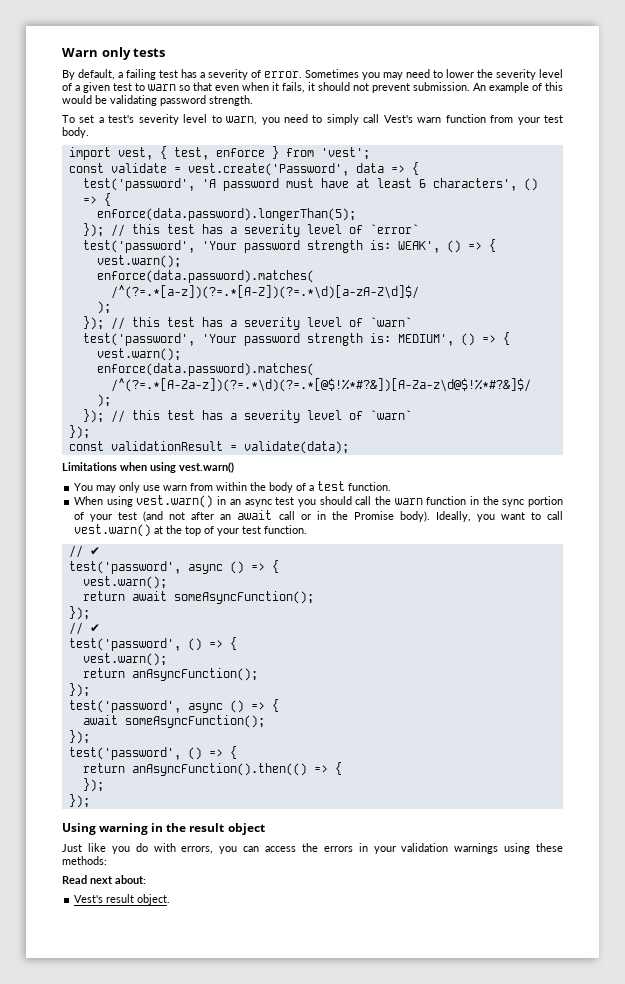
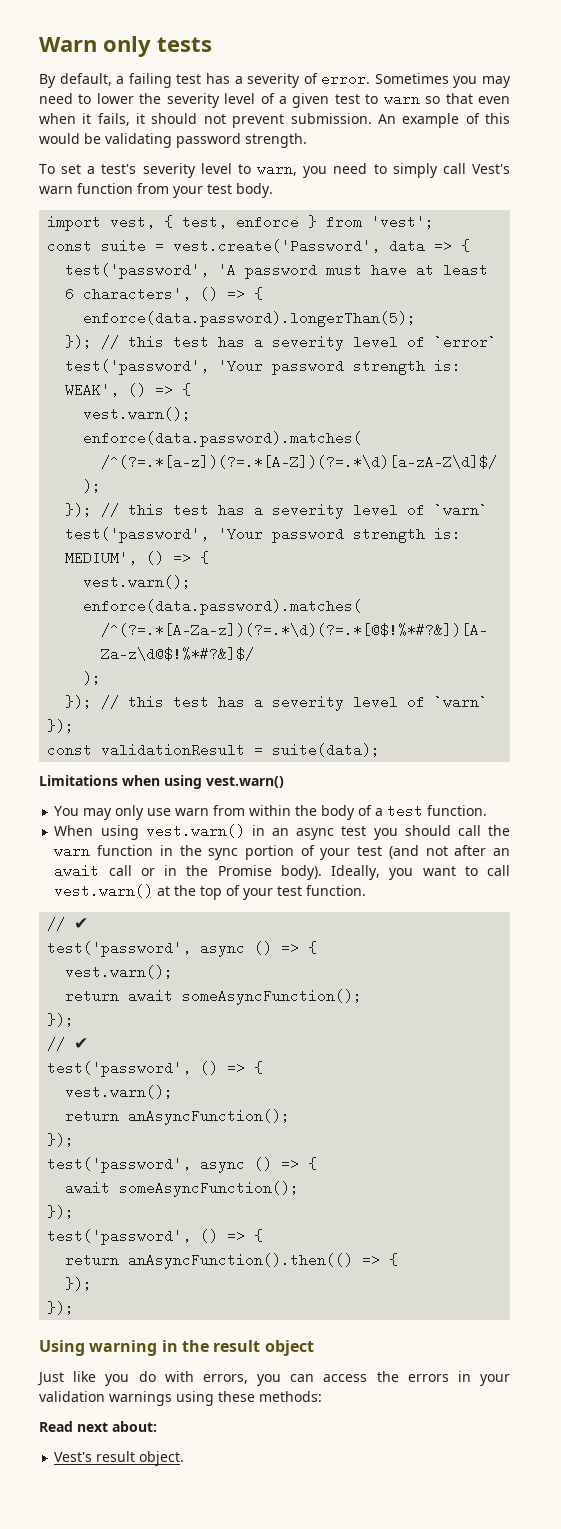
[110,163,167,173] validate -> [101,239,147,253] suite
[243,441,349,454] validate(data); -> [272,743,381,757] suite(data);

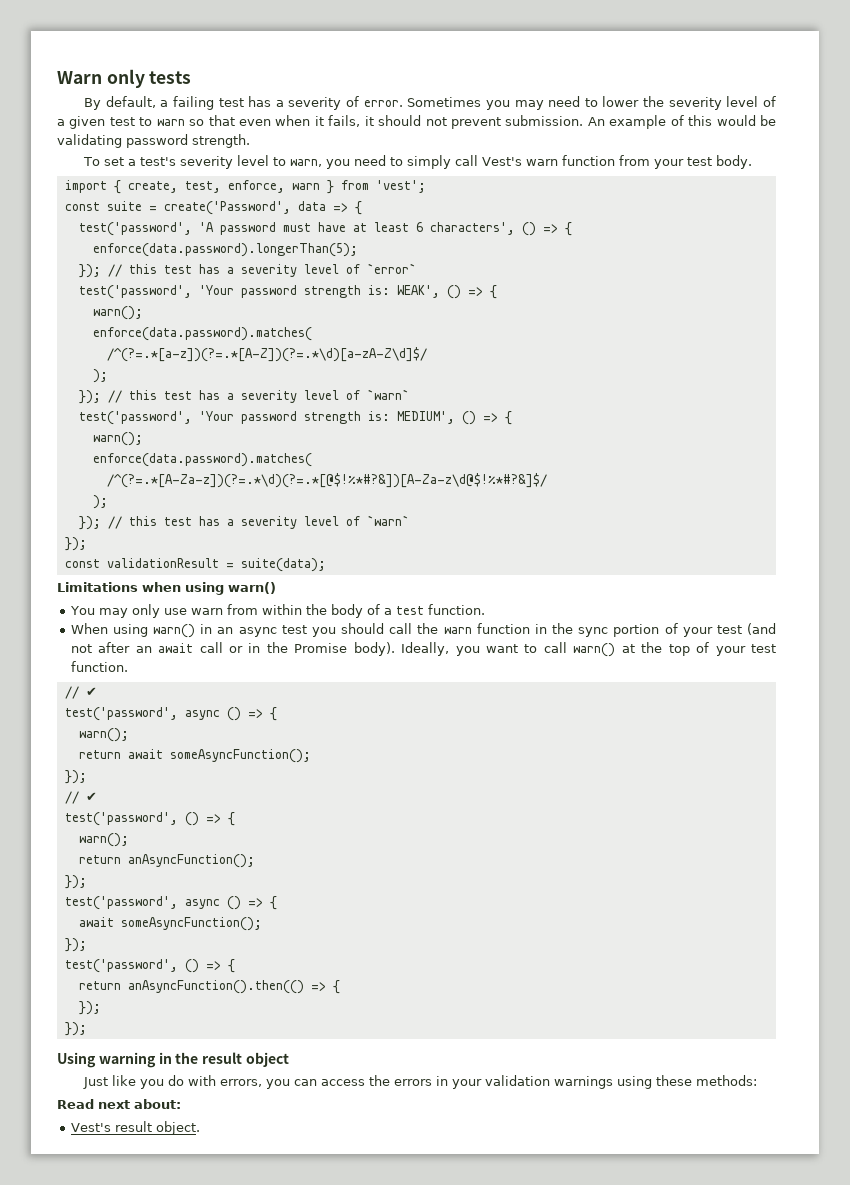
[110,215,300,229] vest, { test, enforce -> [113,180,320,194] { create, test, enforce, warn
[173,239,381,253] vest.create('Password', -> [163,201,291,215] create('Password',
[83,407,192,421] vest.warn(); -> [92,306,143,320] warn();
[83,575,192,589] vest.warn(); -> [92,432,143,446] warn();
[206,776,284,788] vest.warn() -> [228,582,276,594] warn()
[145,824,245,838] vest.warn() -> [153,624,196,638] warn()
[54,884,154,898] vest.warn() -> [573,643,616,657] warn()
[65,965,174,979] vest.warn(); -> [78,728,129,742] warn();
[65,1085,174,1099] vest.warn(); -> [78,833,129,847] warn();

